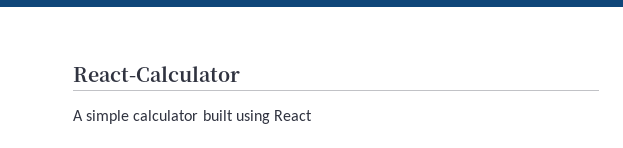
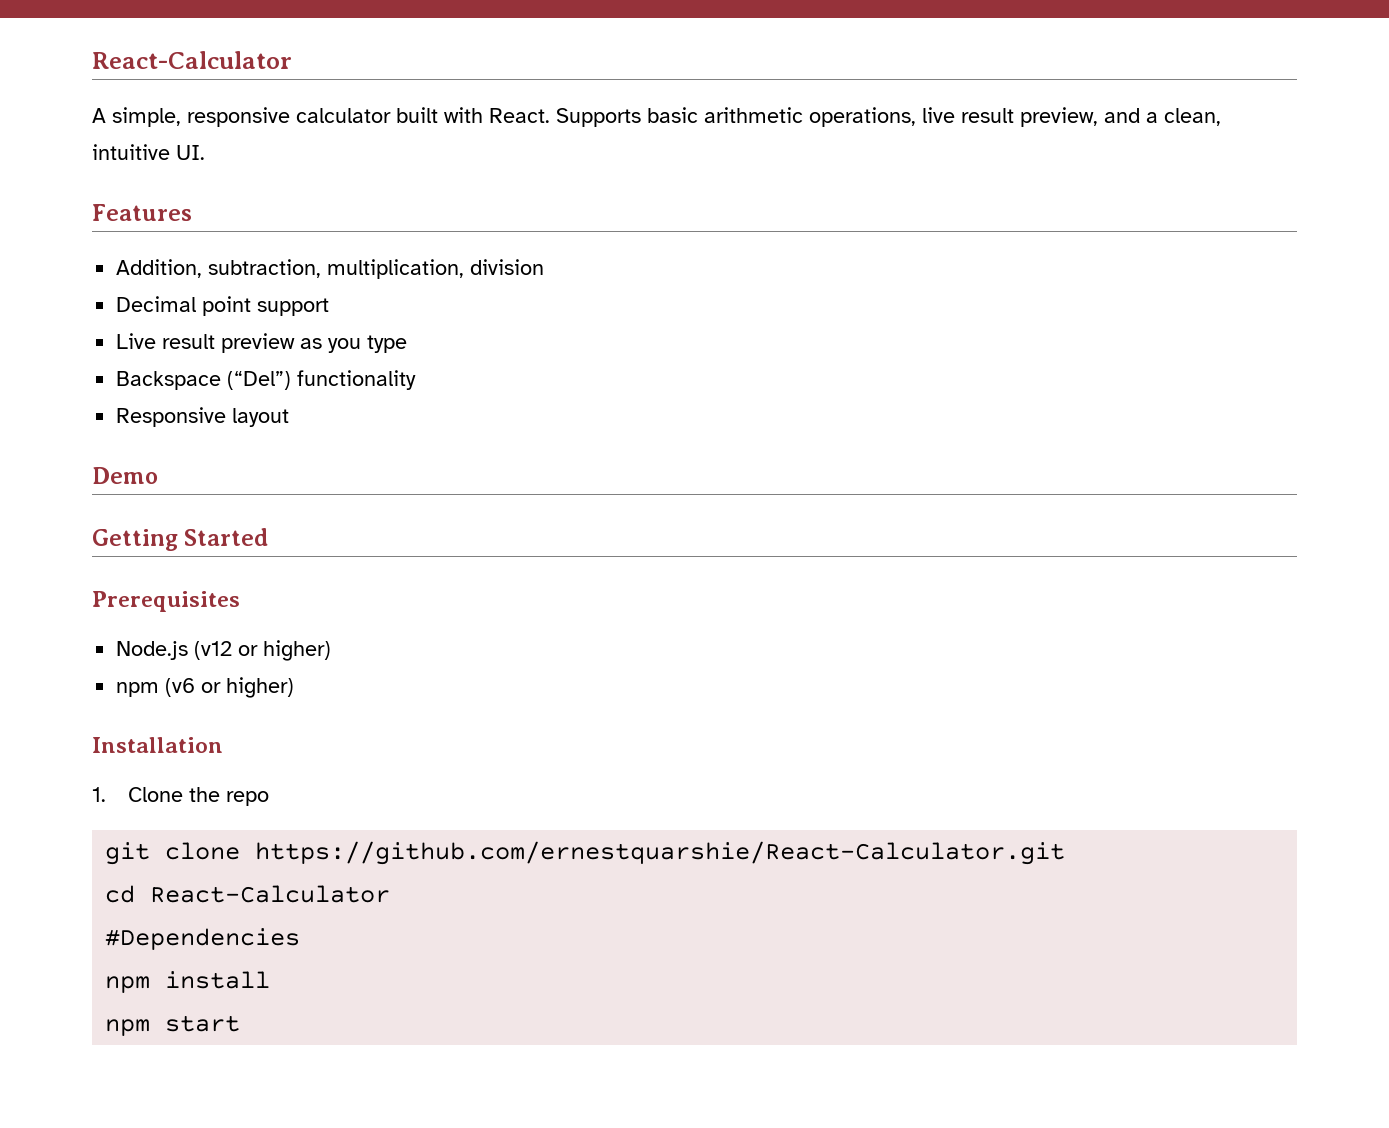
[86,110,312,124] simple calculator built using React -> [112,107,1221,127] [92,144,205,160] [92,204,192,221] [116,259,545,279] [116,296,330,316] [116,333,408,353] [116,370,417,390] [116,407,290,427] [92,467,158,484] [92,528,269,551] [92,591,240,612] [116,640,332,661] [116,677,295,698] [92,737,223,753] [92,787,270,806] [105,841,1066,865] [105,885,391,903] [105,928,301,950] [105,971,271,993] [105,1015,241,1036] simple, responsive calculator built with React. Supports basic arithmetic operations, live result preview, and a clean, intuitive UI. // Features // Addition, subtraction, multiplication, division // Decimal point support // Live result preview as you type // Backspace (“Del”) functionality // Responsive layout // Demo // Getting Started // Prerequisites // Node.js (v12 or higher) // npm (v6 or higher) // Installation // 1. Clone the repo // git clone https://github.com/ernestquarshie/React-Calculator.git // cd React-Calculator // #Dependencies // npm install // npm start

